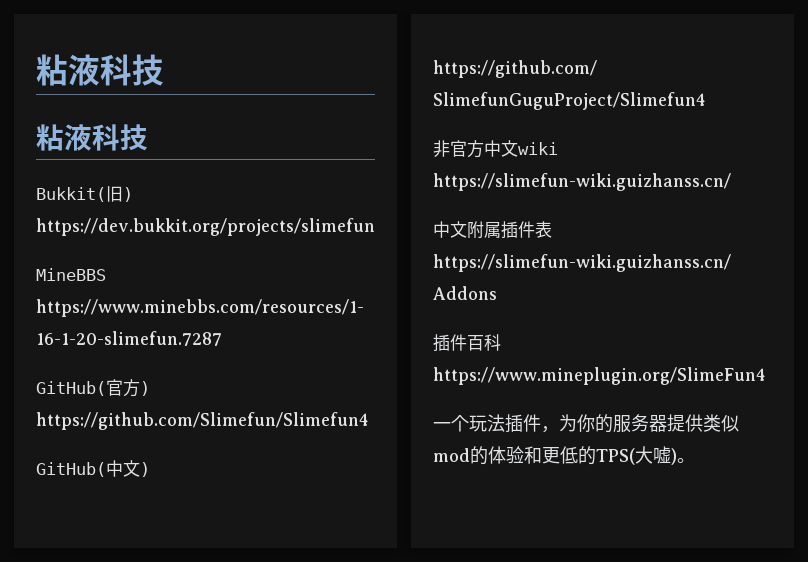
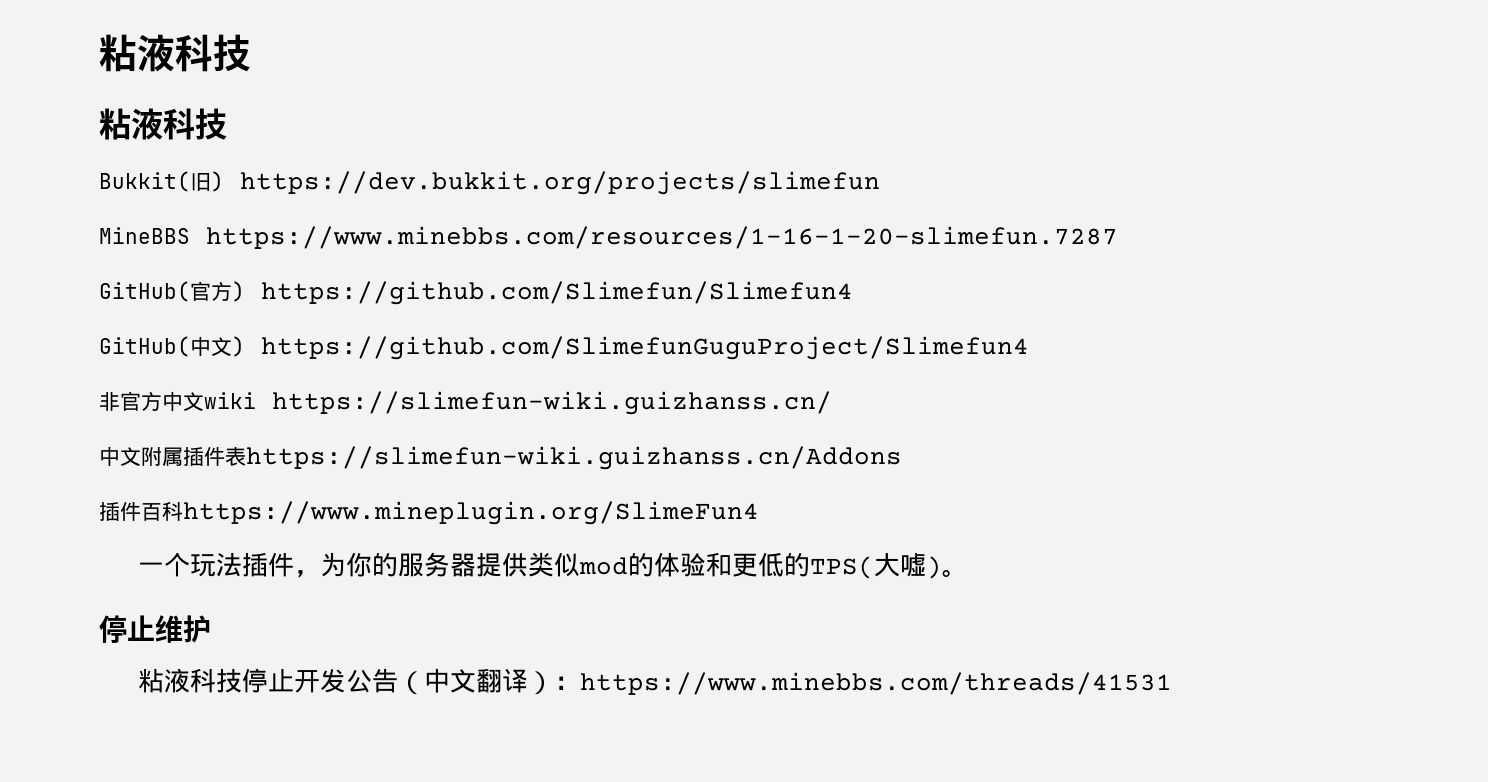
(695, 460) none -> [99,615,211,643] [137,668,1172,695] // 停止维护 // 粘液科技停止开发公告（中文翻译）：https://www.minebbs.com/threads/41531

